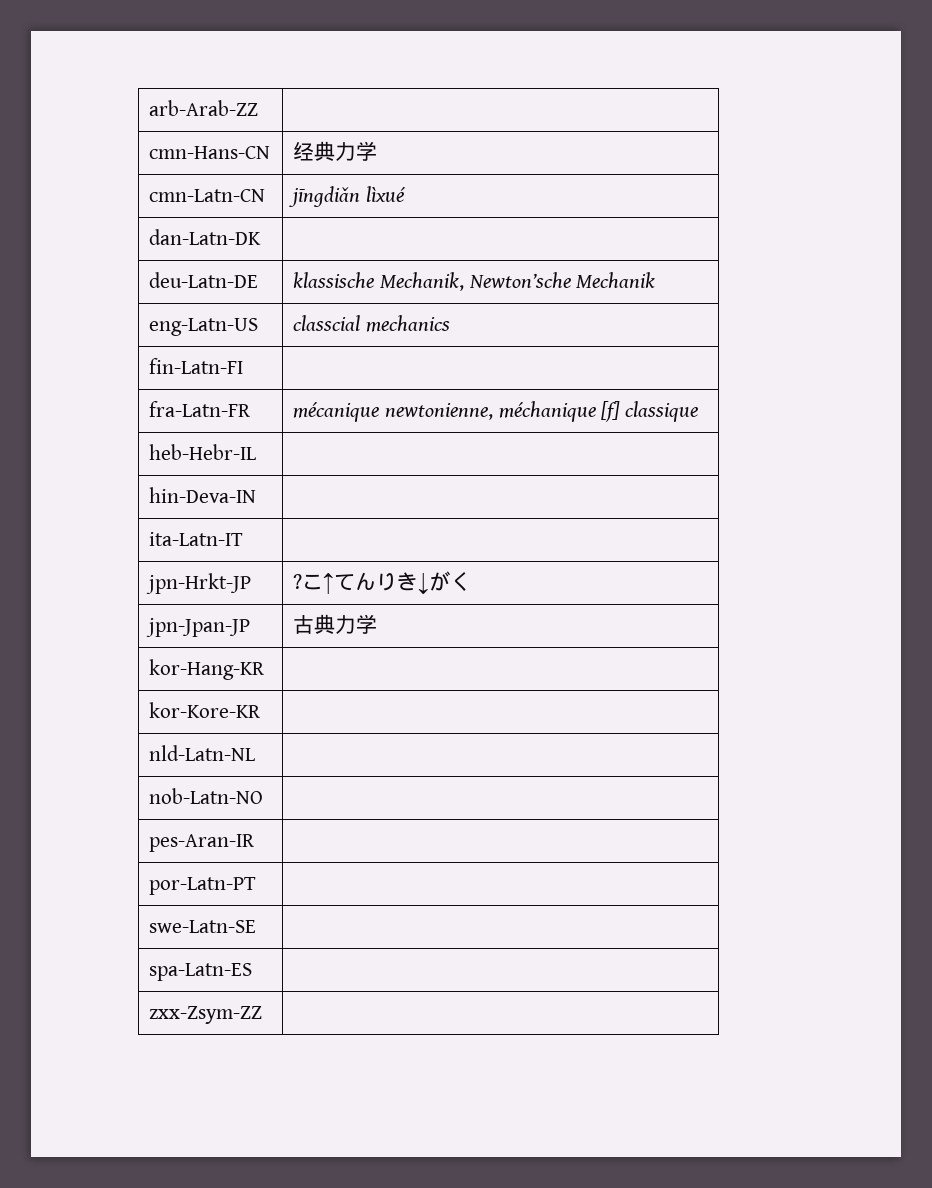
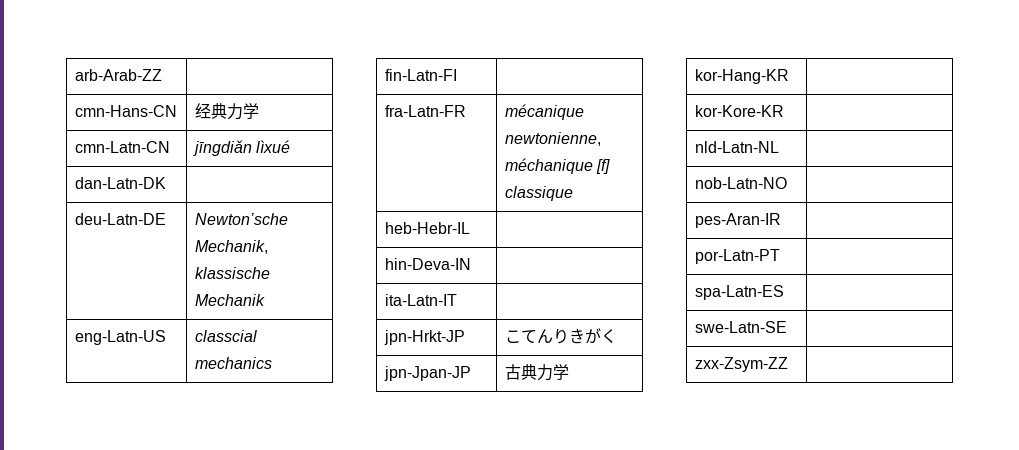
[293,272,571,291] klassische Mechanik, Newton’sche -> [194,213,288,225] [194,240,268,254] [194,267,270,279] Newton’sche Mechanik, klassische
[293,573,335,594] ?こ↑ -> [504,330,521,343] こ
[418,573,430,594] ↓ -> (585, 336) none
[149,920,257,933] [149,963,253,981] swe-Latn-SE | // spa-Latn-ES -> [694,285,784,300] [694,321,787,333] spa-Latn-ES | // swe-Latn-SE

